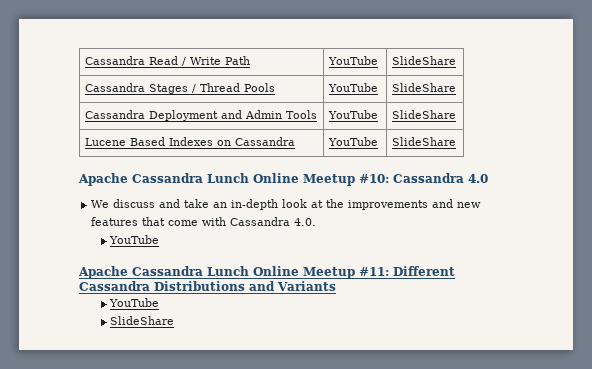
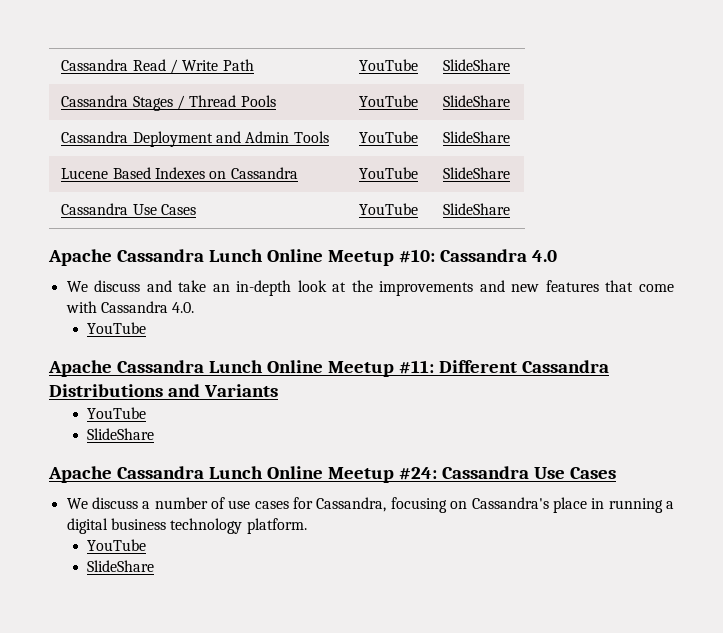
(457, 141) none -> [61,203,196,215] [359,203,419,215] [443,203,511,215] // Cassandra Use Cases | YouTube | SlideShare
(175, 320) none -> [48,466,616,483] [66,497,675,513] [66,518,307,534] [87,539,147,551] [87,560,155,572] // Apache Cassandra Lunch Online Meetup #24: Cassandra Use Cases // We discuss a number of use cases for Cassandra, focusing on Cassandra's place in running a digital business technology platform. // YouTube // SlideShare

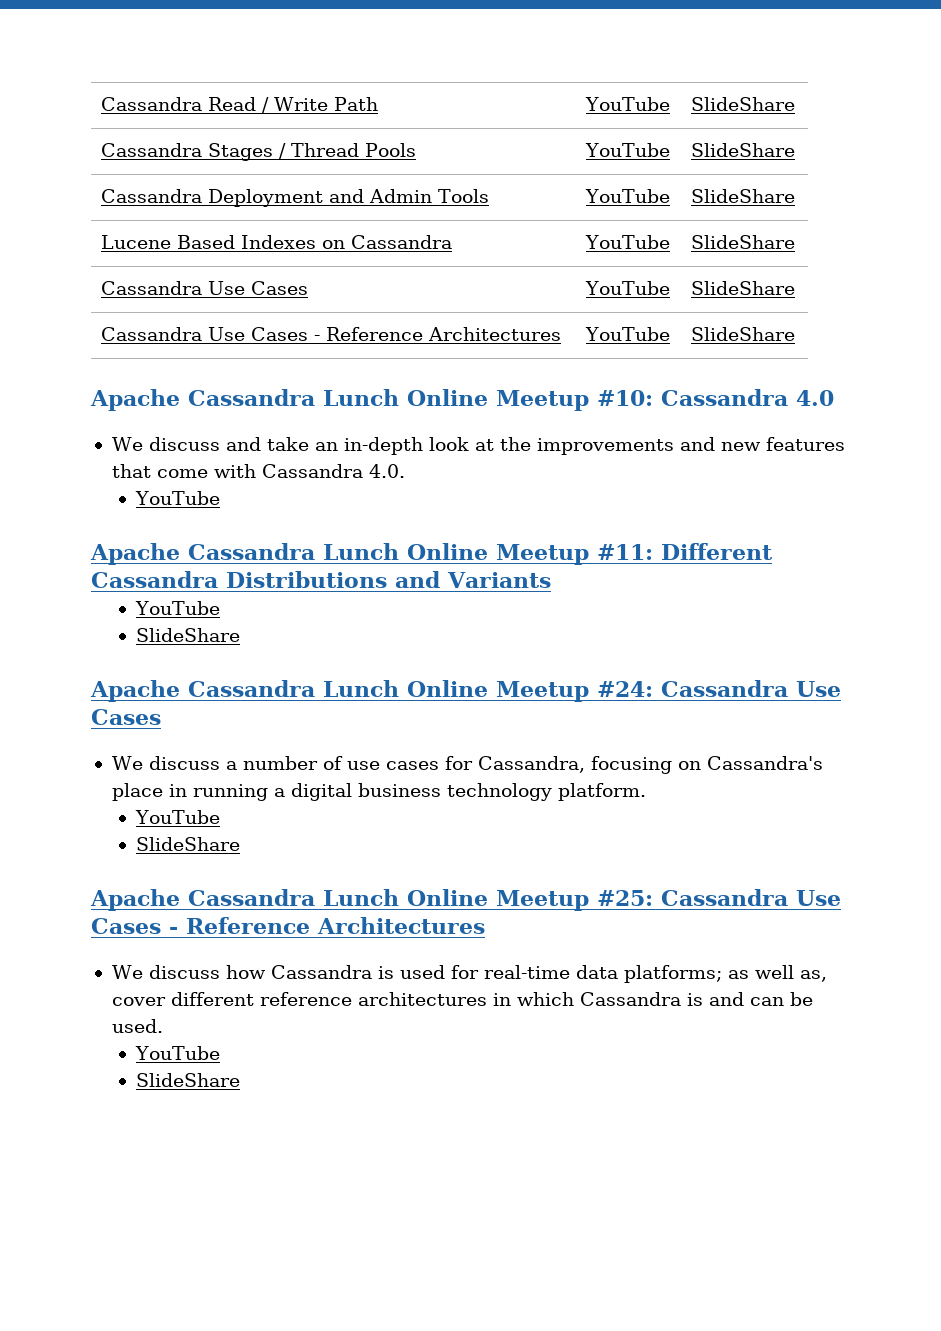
(511, 209) none -> [101,327,562,341] [585,327,671,341] [691,327,796,341] // Cassandra Use Cases - Reference Architectures | YouTube | SlideShare
(155, 566) none -> [90,889,841,911] [91,917,485,934] [111,965,827,983] [111,992,813,1006] [111,1019,163,1033] [135,1046,221,1060] [136,1073,241,1087] // Apache Cassandra Lunch Online Meetup #25: Cassandra Use Cases - Reference Architectures // We discuss how Cassandra is used for real-time data platforms; as well as, cover different reference architectures in which Cassandra is and can be used. // YouTube // SlideShare

